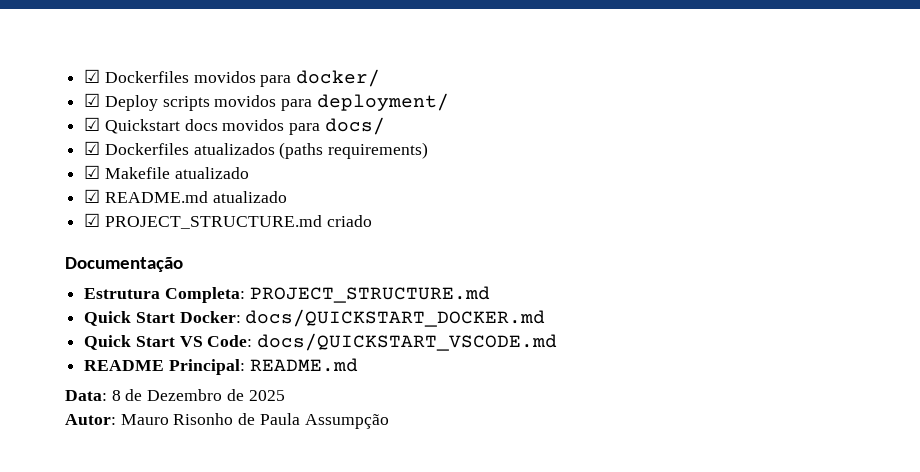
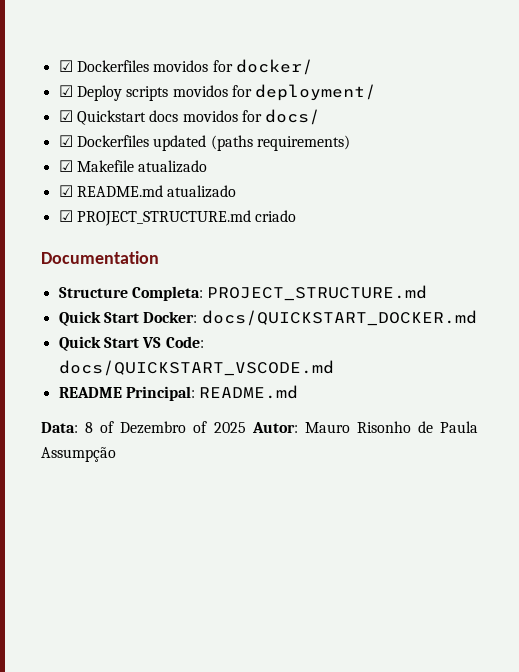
[260,75,292,87] para -> [212,60,233,72] for
[281,99,313,111] para -> [231,85,252,97] for
[289,123,321,135] para -> [241,110,262,122] for
[193,143,275,155] atualizados -> [153,135,207,151] updated
[65,257,183,272] [84,288,161,299] Documentação // Estrutura -> [41,251,159,264] [58,287,128,298] Documentation // Structure
[125,389,244,401] de Dezembro de -> [100,421,208,434] of Dezembro of
(285, 395) // -> (246, 427) none

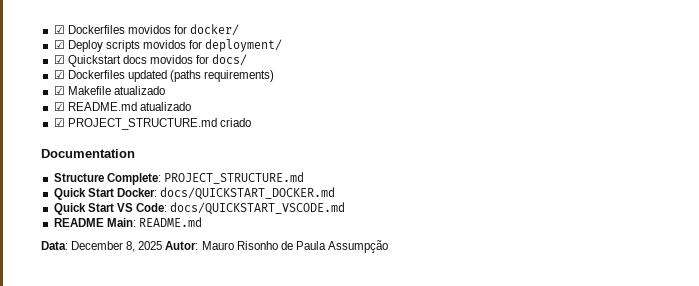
[131,286,203,301] Completa: -> [106,173,161,185] Complete:
[125,386,195,401] Principal: -> [106,218,136,227] Main:
[85,421,208,434] 8 of Dezembro of -> [71,241,136,252] December 8,

